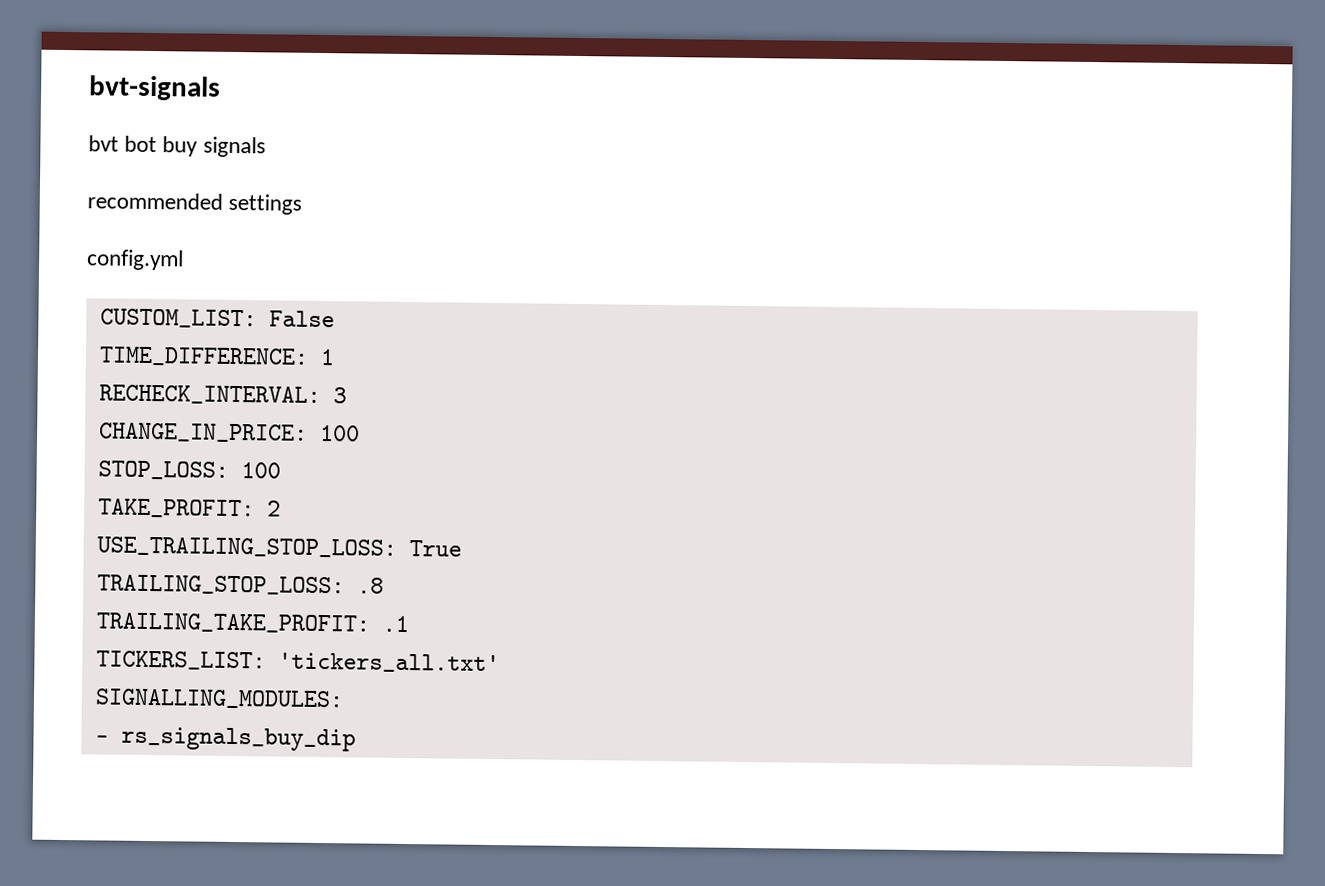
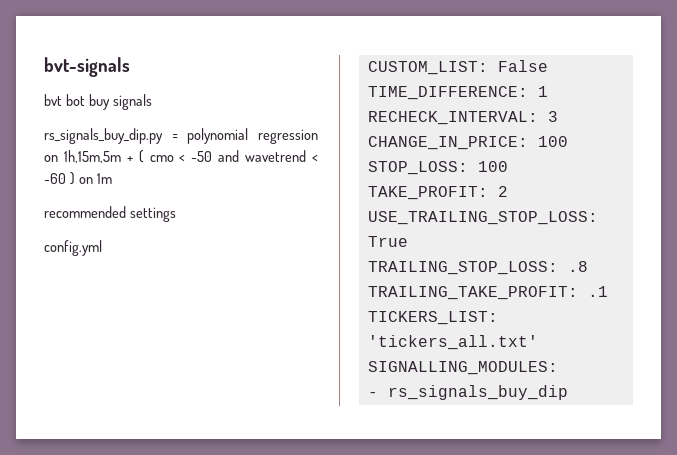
(266, 147) none -> [44,128,318,144] [44,150,318,163] [44,172,112,185] // rs_signals_buy_dip.py = polynomial regression on 1h,15m,5m + ( cmo < -50 and wavetrend < -60 ) on 1m

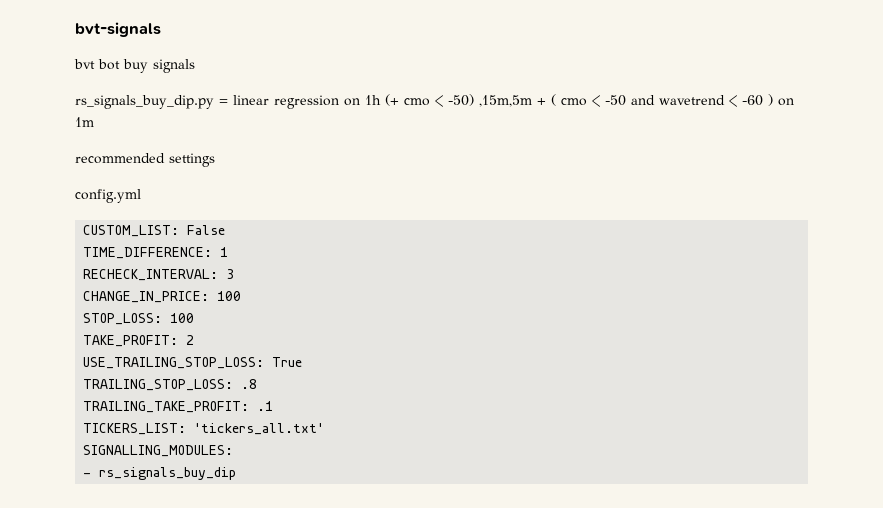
[187,128,249,144] polynomial -> [233,95,269,105] linear
[63,150,121,163] 1h,15m,5m -> [365,94,532,107] 1h (+ cmo < -50) ,15m,5m

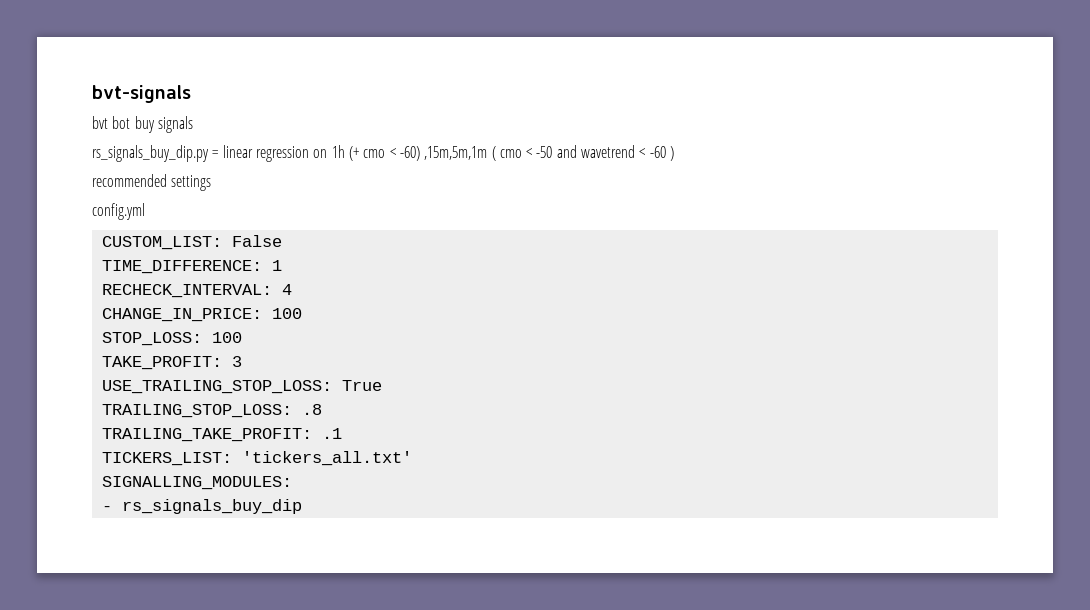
[448,94,546,107] -50) ,15m,5m + -> [399,146,488,161] -60) ,15m,5m,1m
[778,98,794,106] [75,117,94,127] on 1m -> (675, 153) none
[226,269,235,279] 3 -> [281,284,292,295] 4
[186,335,195,345] 2 -> [231,356,242,367] 3

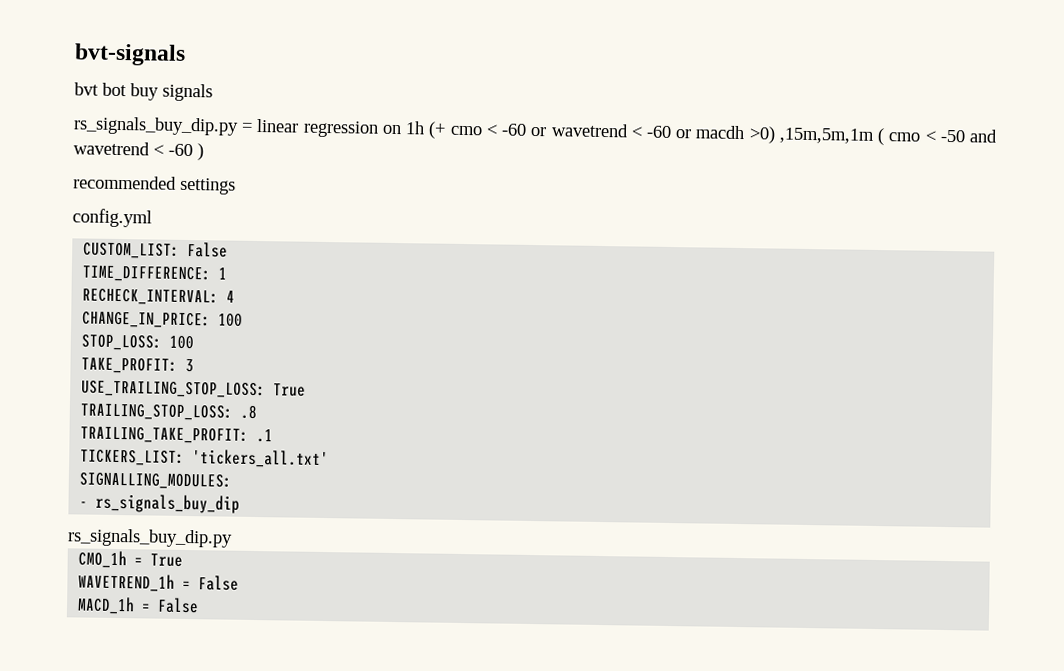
[399,146,420,161] -60) -> [501,123,776,144] -60 or wavetrend < -60 or macdh >0)
(302, 506) none -> [67,528,233,548] [78,550,184,569] [78,573,240,592] [77,596,200,615] // rs_signals_buy_dip.py // CMO_1h = True // WAVETREND_1h = False // MACD_1h = False

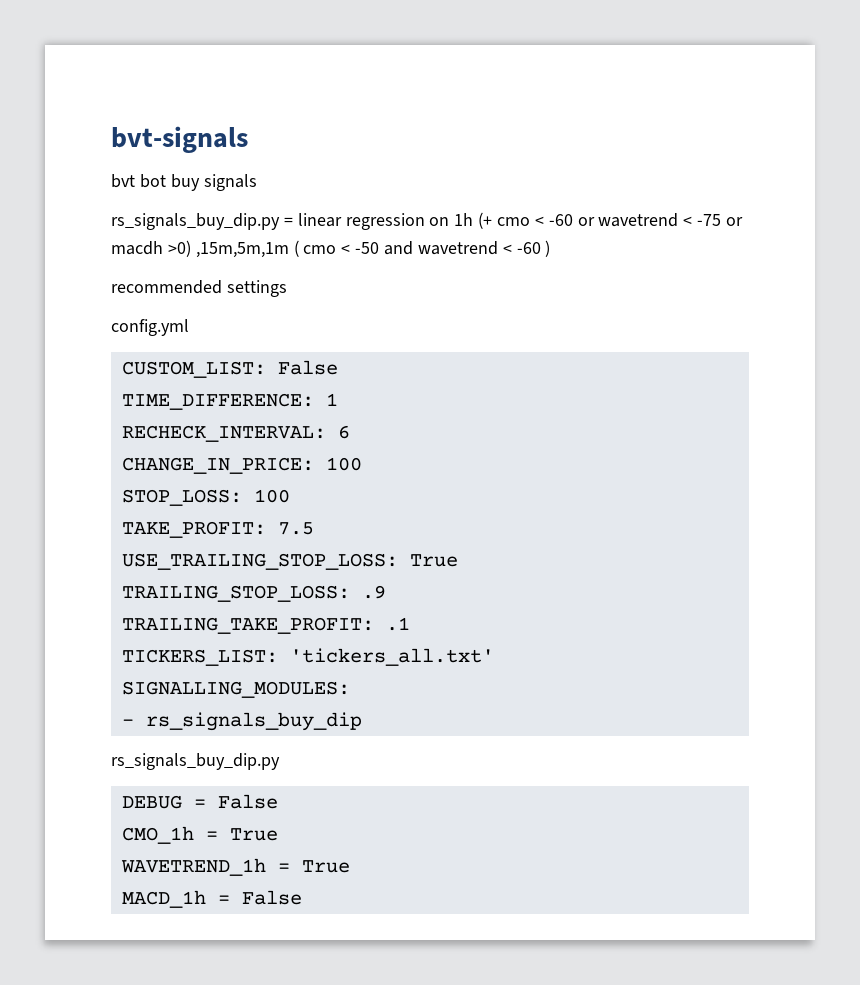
[645,125,672,138] -60 -> [697,214,722,226] -75
[226,290,236,303] 4 -> [337,425,350,439] 6
[185,358,195,373] 3 -> [277,522,314,535] 7.5
[240,404,258,420] .8 -> [361,585,386,599] .9
(233, 538) none -> [121,794,278,809] // DEBUG = False
[198,575,240,591] False -> [301,860,350,873] True

